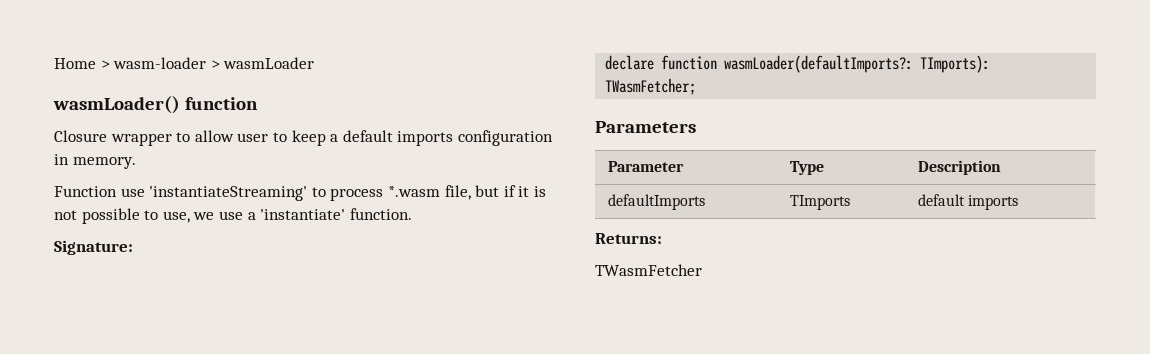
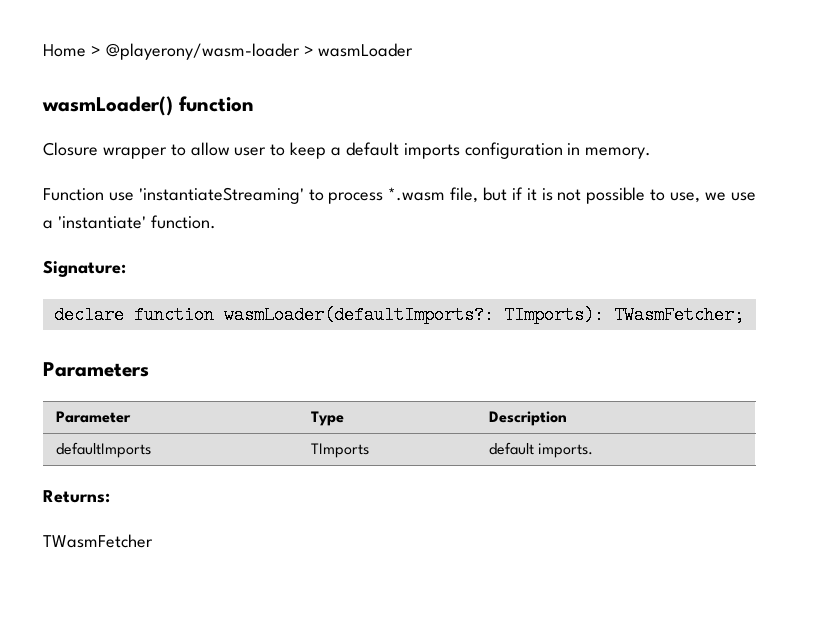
[113,57,207,69] wasm-loader -> [105,43,300,60] @playerony/wasm-loader
[967,195,1018,210] imports -> [538,443,594,458] imports.

